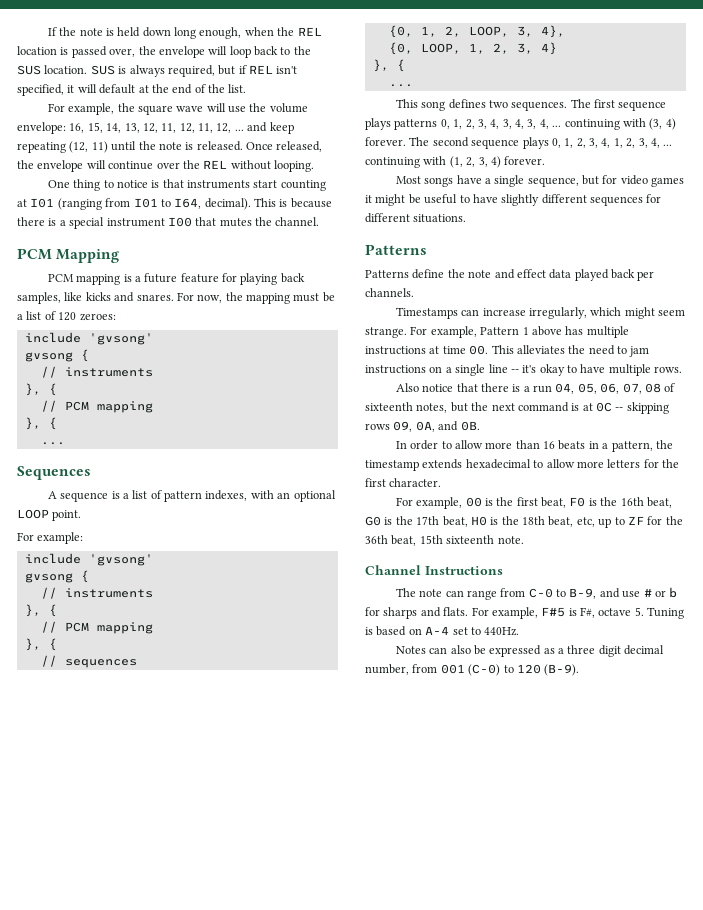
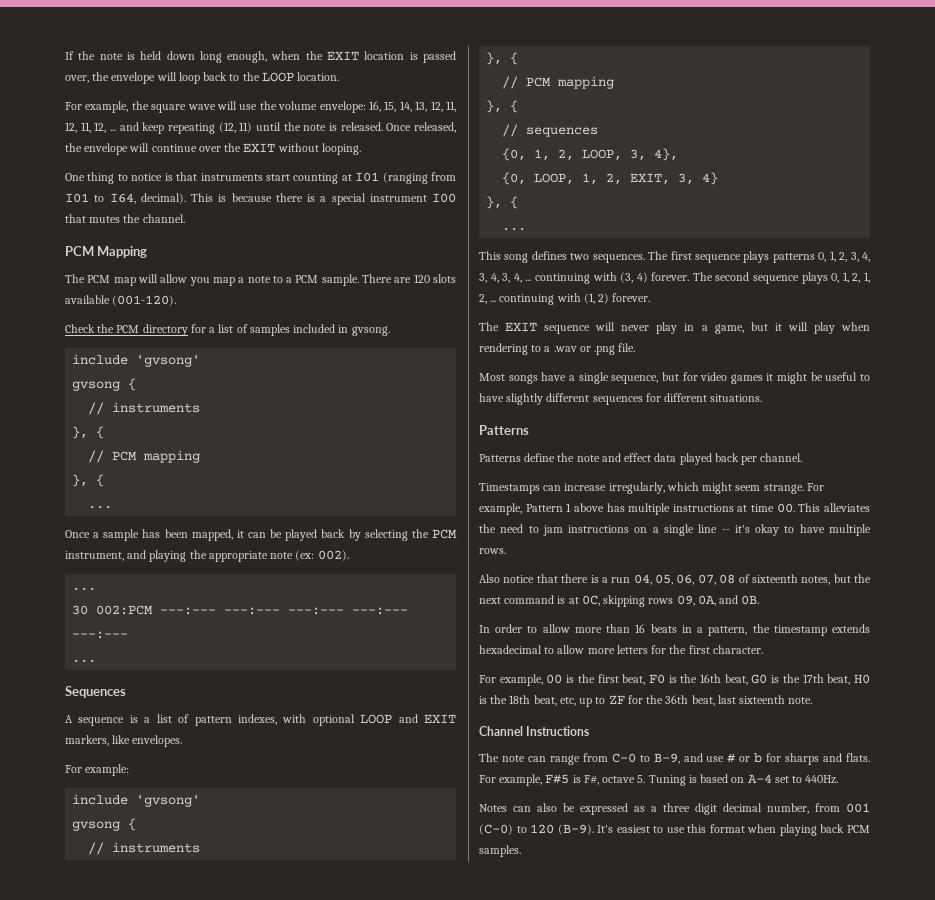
[297,27,322,36] REL -> [327,51,360,60] EXIT
[17,65,41,75] SUS -> [261,72,294,82] LOOP
[90,65,298,77] [17,84,247,96] SUS is always required, but if REL isn't specified, it will default at the end of the list. -> (340, 76) none
[203,160,228,169] REL -> [243,143,276,152] EXIT
[47,273,305,285] [17,292,335,304] [17,311,116,321] PCM mapping is a future feature for playing back samples, like kicks and snares. For now, the mapping must be a list of 120 zeroes: -> [65,274,456,286] [65,295,177,306] [65,324,390,336] The PCM map will allow you map a note to a PCM sample. There are 120 slots available (001-120). // Check the PCM directory for a list of samples included in gvsong.
(65, 443) none -> [65,529,458,541] [65,550,349,562] [72,587,97,591] [72,605,409,615] [72,631,129,639] [72,659,97,663] // Once a sample has been mapped, it can be played back by selecting the PCM instrument, and playing the appropriate note (ex: 002). // ... // 30 002:PCM ---:--- ---:--- ---:--- ---:--- ---:--- // ...
[277,492,291,499] an -> (307, 718) none
[52,510,82,521] point. -> [398,714,457,723] [65,735,183,747] and EXIT markers, like envelopes.
(509, 48) none -> [630,173,671,185] EXIT,
[589,138,673,148] [365,156,546,168] 3, 4, 1, 2, 3, 4, ... continuing with (1, 2, 3, 4) forever. -> [863,272,870,283] [479,293,651,305] [479,322,870,334] [479,343,636,355] 1, 2, ... continuing with (1, 2) forever. // The EXIT sequence will never play in a game, but it will play when rendering to a .wav or .png file.
[365,288,414,297] channels. -> [760,453,803,462] channel.
[596,402,624,412] 0C -- -> [581,595,600,606] 0C,
[419,535,443,544] 15th -> [717,695,736,704] last
(580, 670) none -> [597,824,870,836] [479,845,521,857] It's easiest to use this format when playing back PCM samples.

